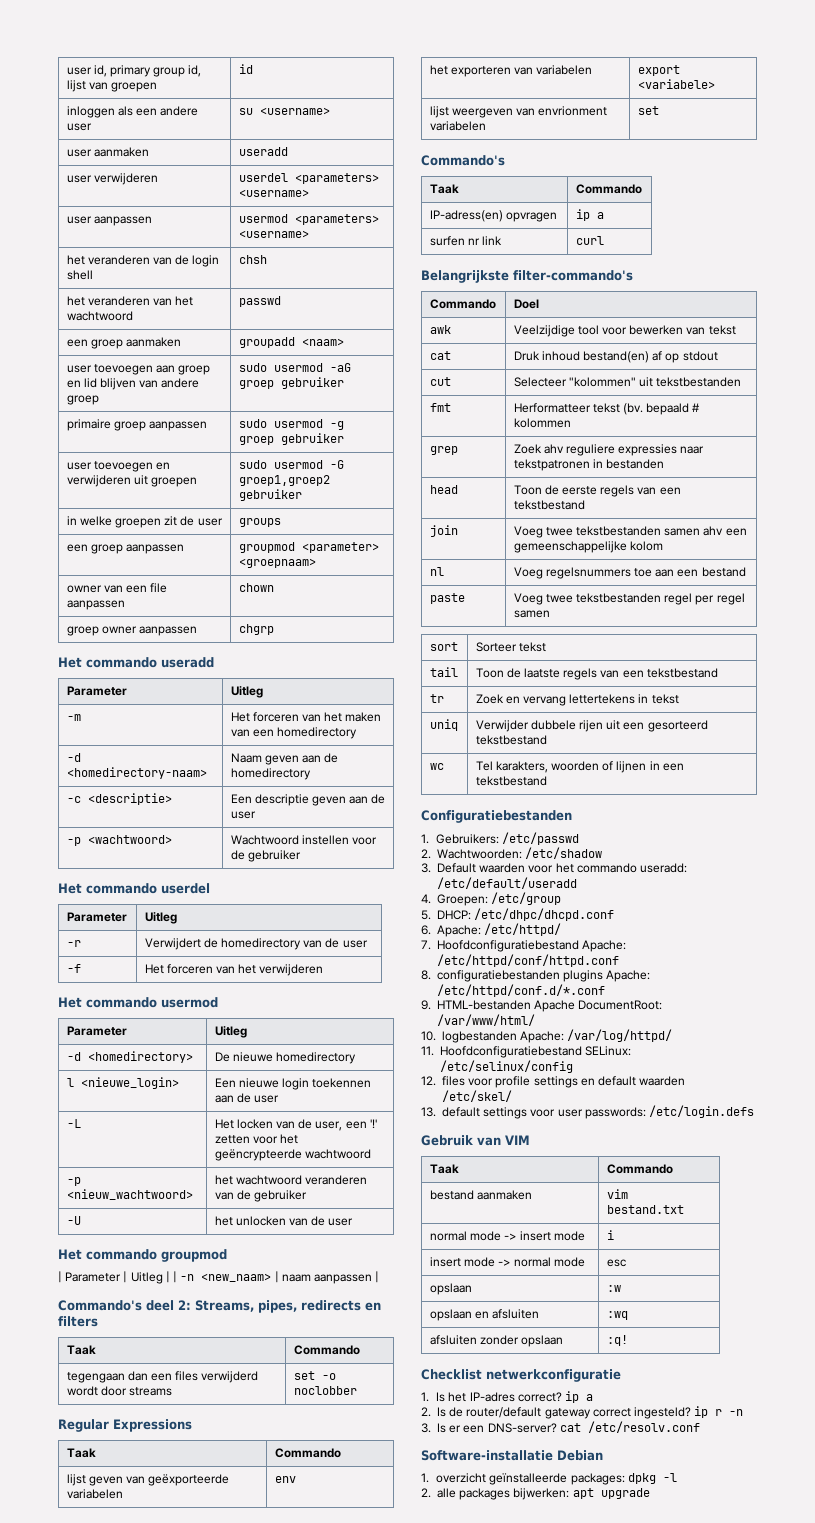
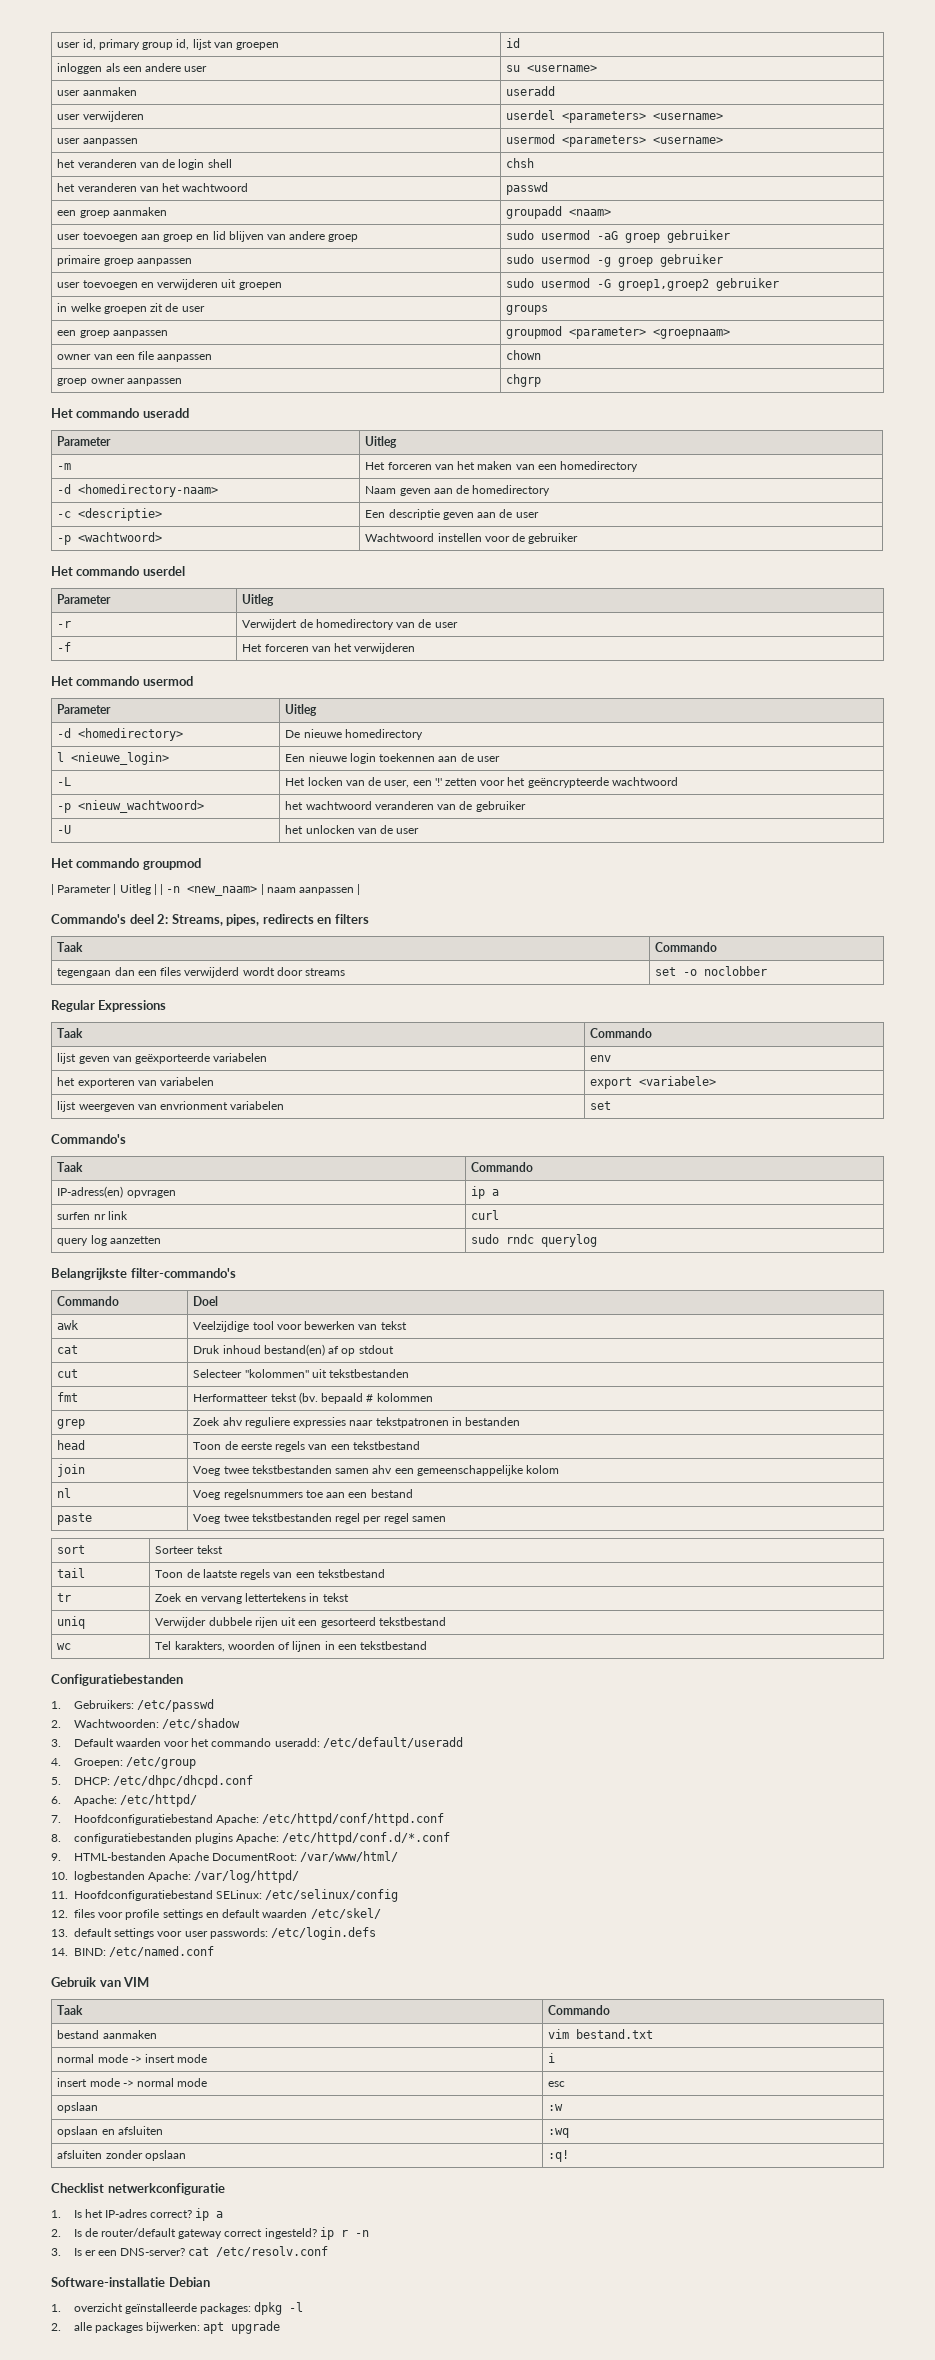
(604, 240) none -> [57,1235,161,1246] [471,1234,598,1247] // query log aanzetten | sudo rndc querylog
(755, 1111) none -> [51,1946,215,1957] // 14. BIND: /etc/named.conf

